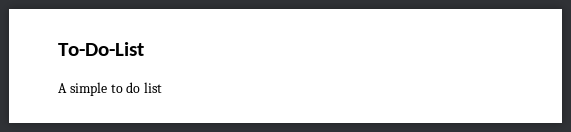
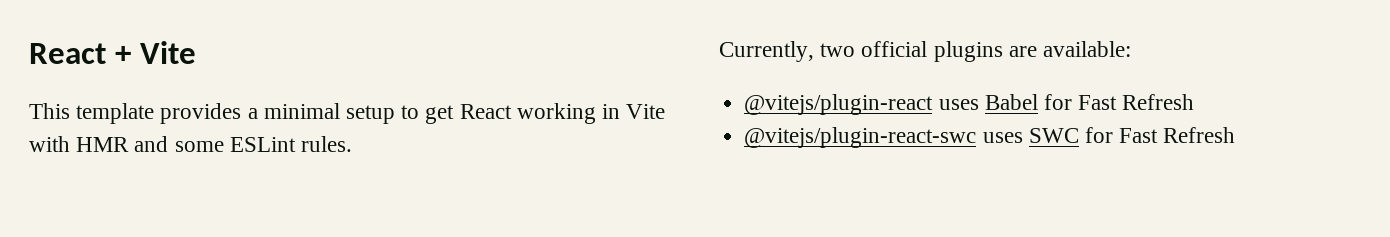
[58,42,144,56] [58,82,163,96] To-Do-List // A simple to do list -> [29,41,196,64] [29,103,666,124] [29,136,353,152] [719,41,1132,62] [744,94,1195,115] [744,127,1236,148] React + Vite // This template provides a minimal setup to get React working in Vite with HMR and some ESLint rules. // Currently, two official plugins are available: // @vitejs/plugin-react uses Babel for Fast Refresh // @vitejs/plugin-react-swc uses SWC for Fast Refresh

